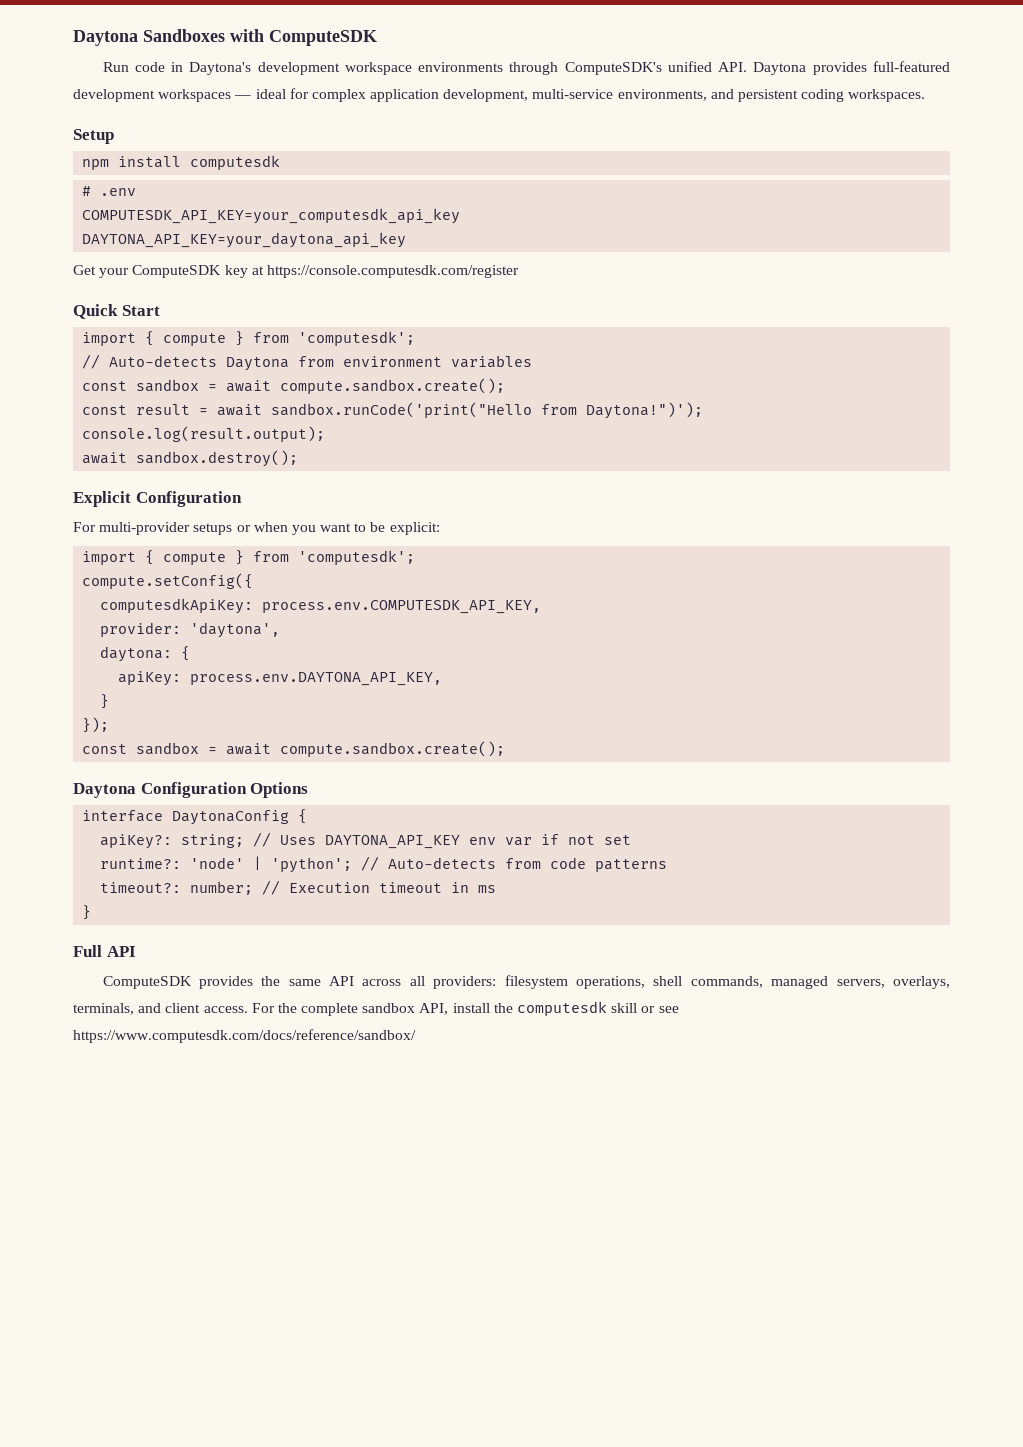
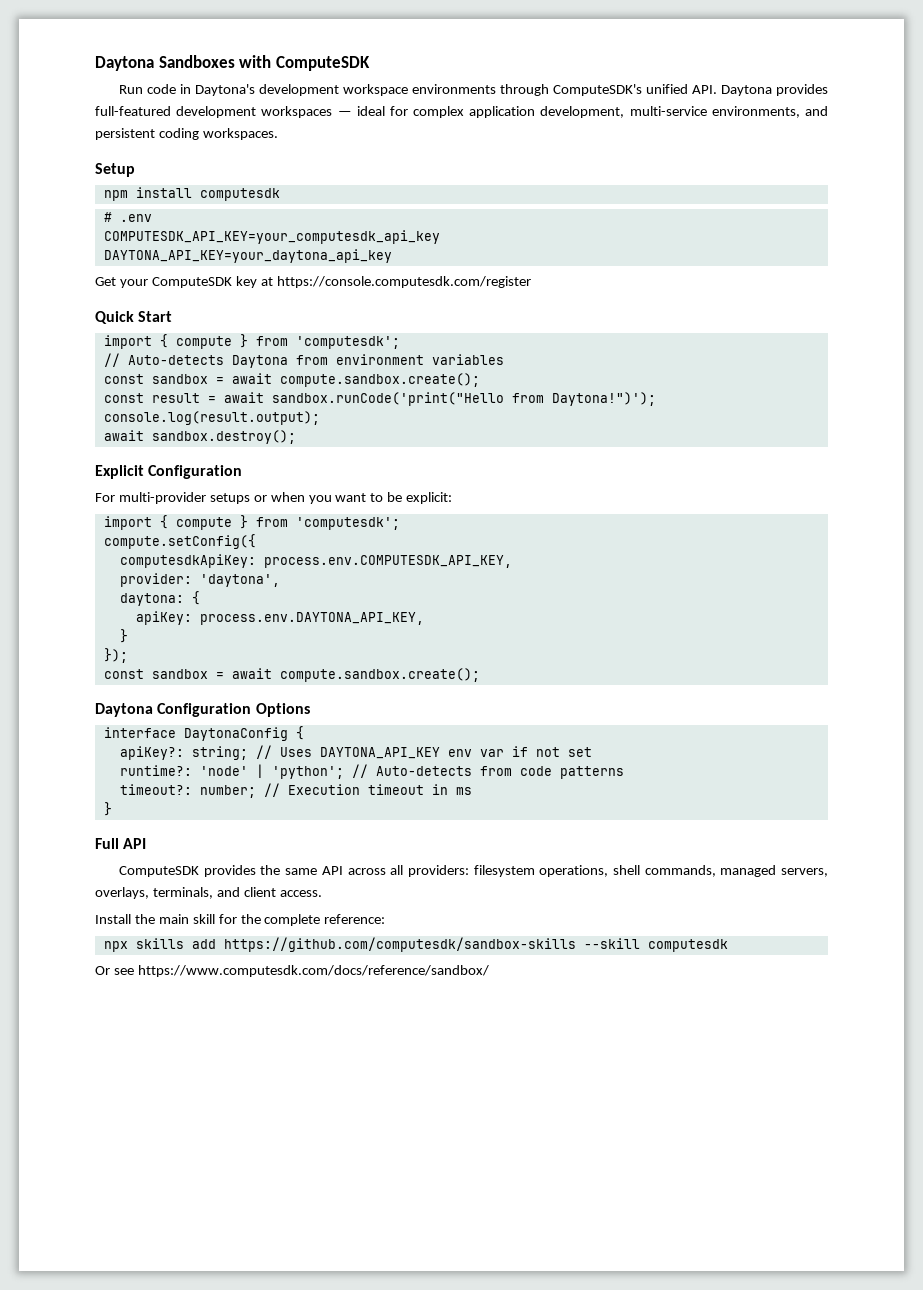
[251,1001,656,1016] For the complete sandbox API, install the computesdk skill or -> [95,914,386,926] [103,937,728,952] [95,966,110,975] // Install the main skill for the complete reference: // npx skills add https://github.com/computesdk/sandbox-skills --skill computesdk // Or

